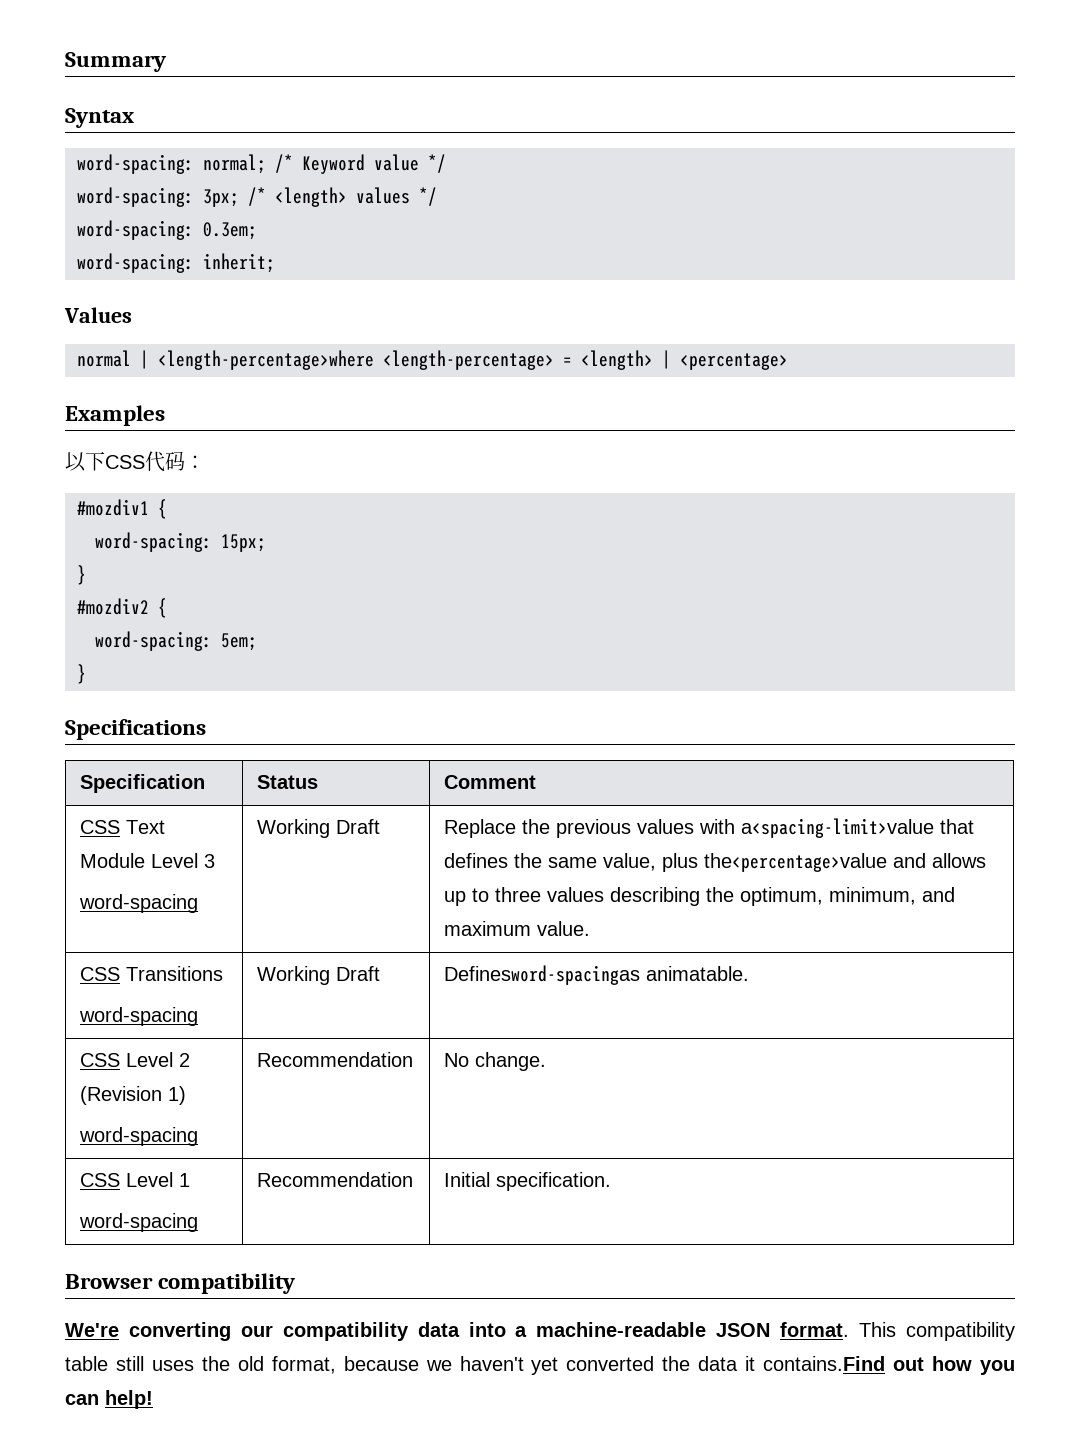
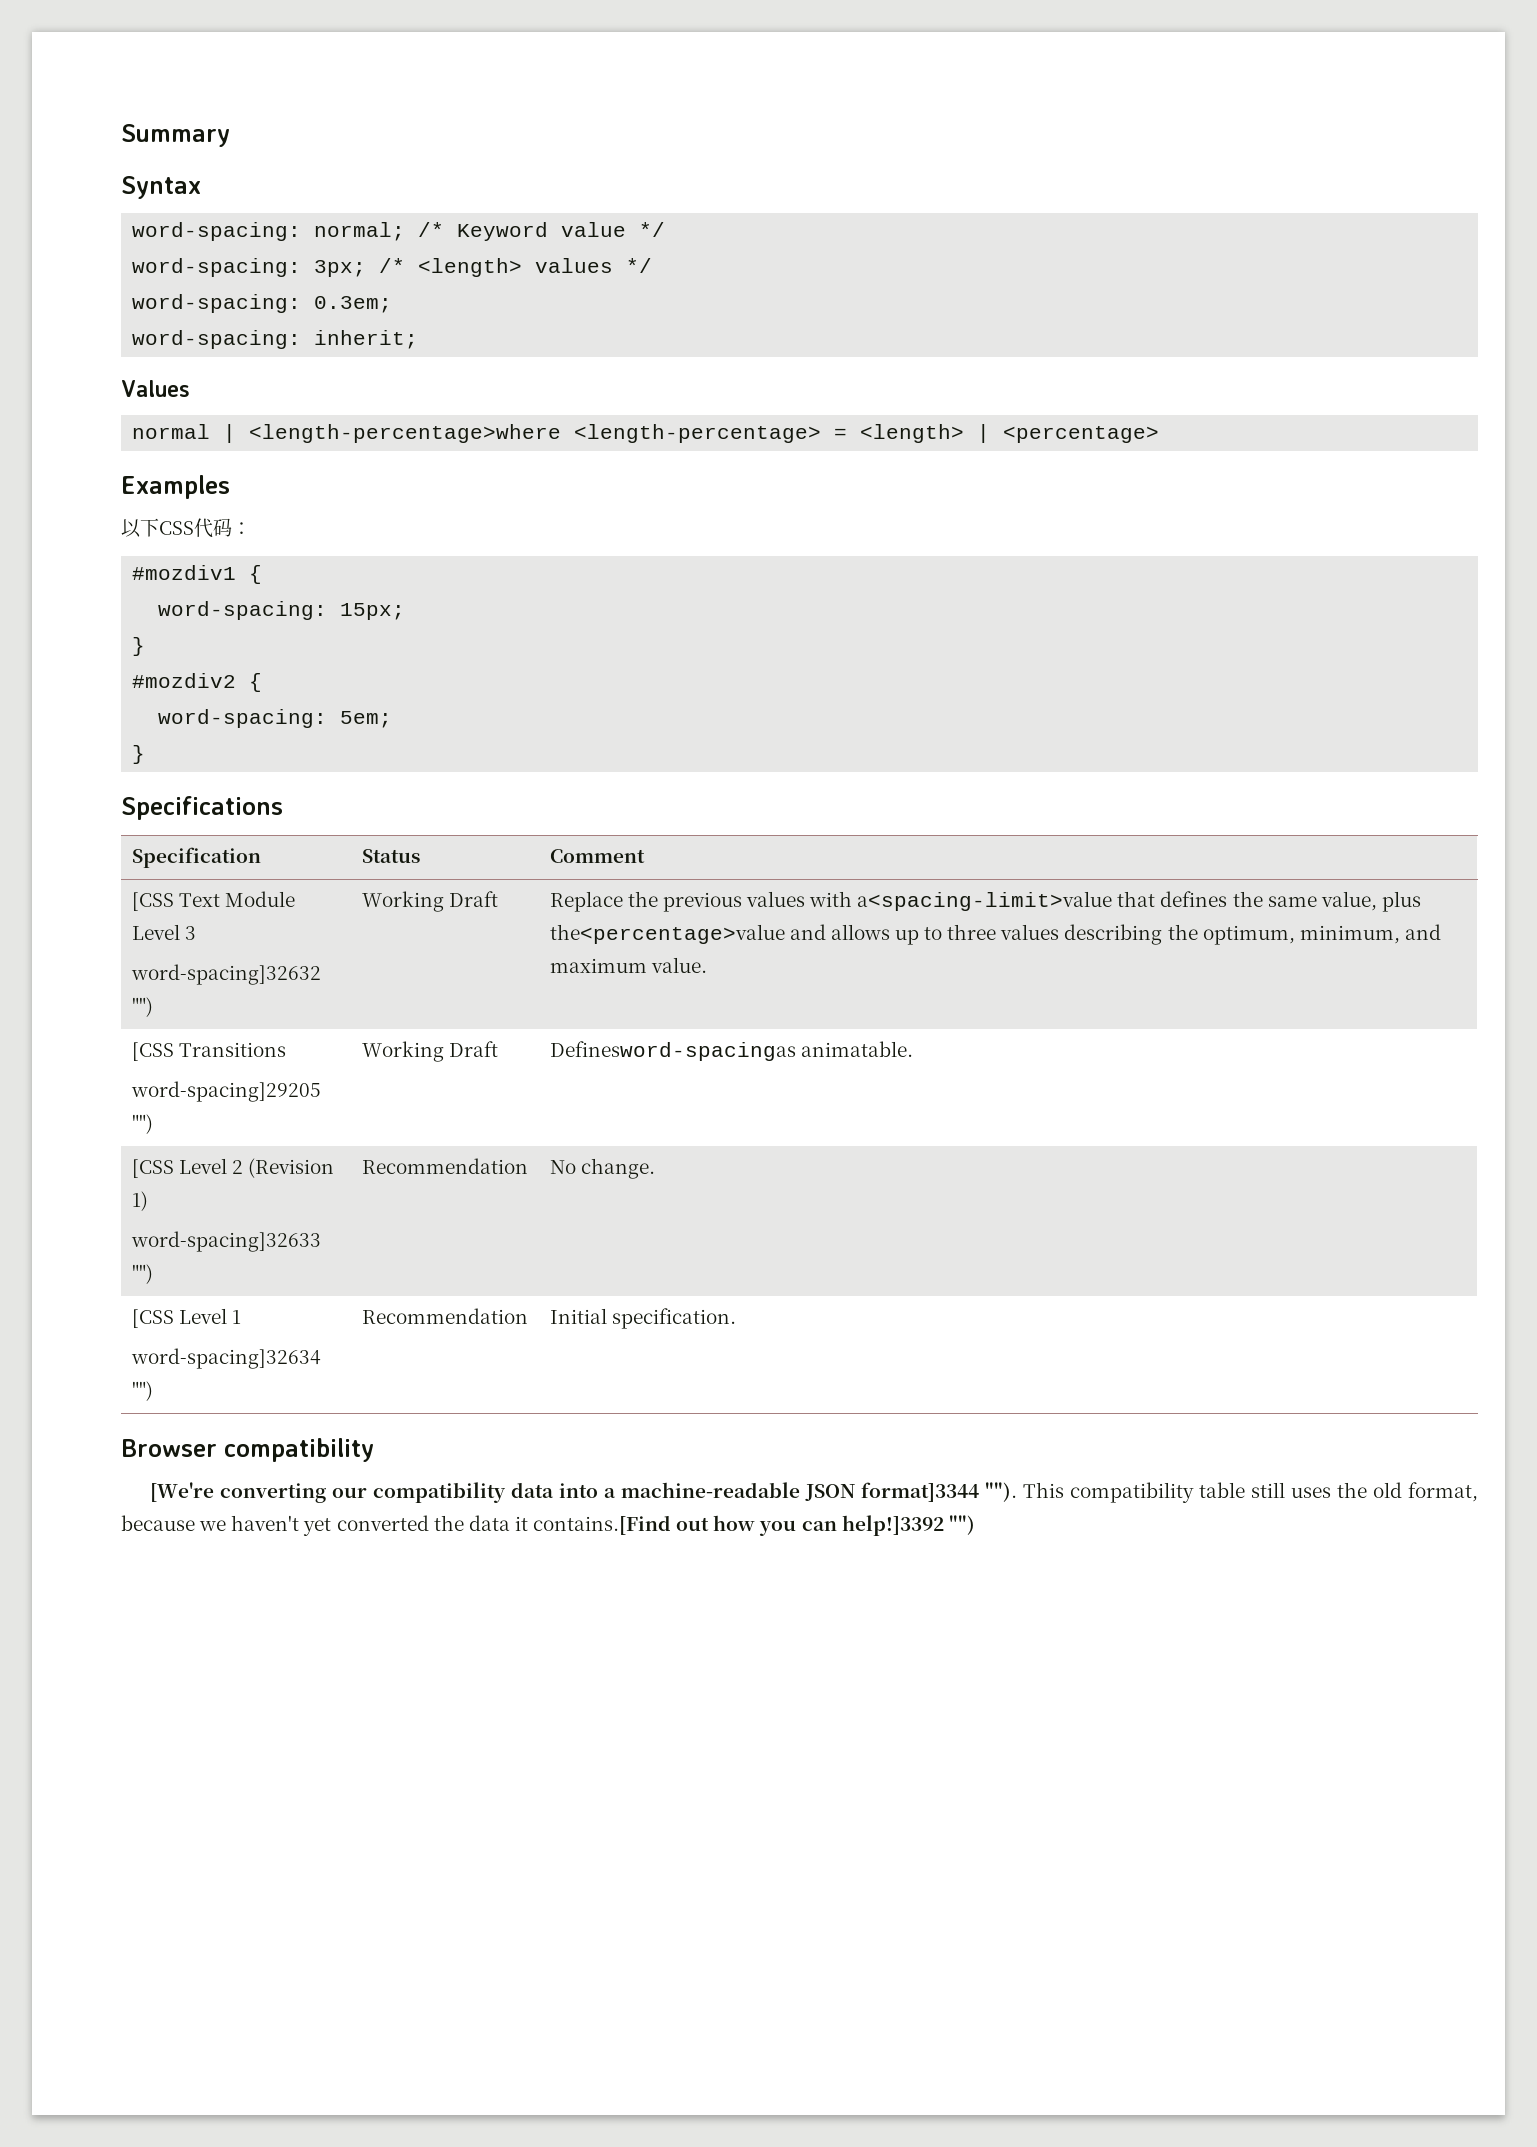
[79,820,120,834] CSS -> [131,892,174,911] [CSS
[78,894,198,913] word-spacing -> [130,964,321,985] [131,997,153,1017] word-spacing]32632 "")
[79,967,120,981] CSS -> [131,1042,174,1061] [CSS
[78,1007,198,1026] word-spacing -> [130,1081,321,1102] [131,1114,153,1134] word-spacing]29205 "")
[79,1053,120,1067] CSS -> [131,1159,174,1178] [CSS
[78,1127,198,1146] word-spacing -> [130,1231,321,1252] [131,1264,153,1284] word-spacing]32633 "")
[79,1173,120,1187] CSS -> [131,1309,174,1328] [CSS
[78,1213,198,1232] word-spacing -> [130,1348,321,1369] [131,1381,153,1401] word-spacing]32634 "")
[65,1323,119,1337] We're -> [150,1482,215,1502] [We're
[780,1322,850,1337] format. -> [861,1482,1018,1502] format]3344 "").
[763,1356,886,1371] contains.Find -> [533,1515,672,1535] contains.[Find
[105,1390,153,1409] help! -> [841,1515,975,1536] help!]3392 "")

